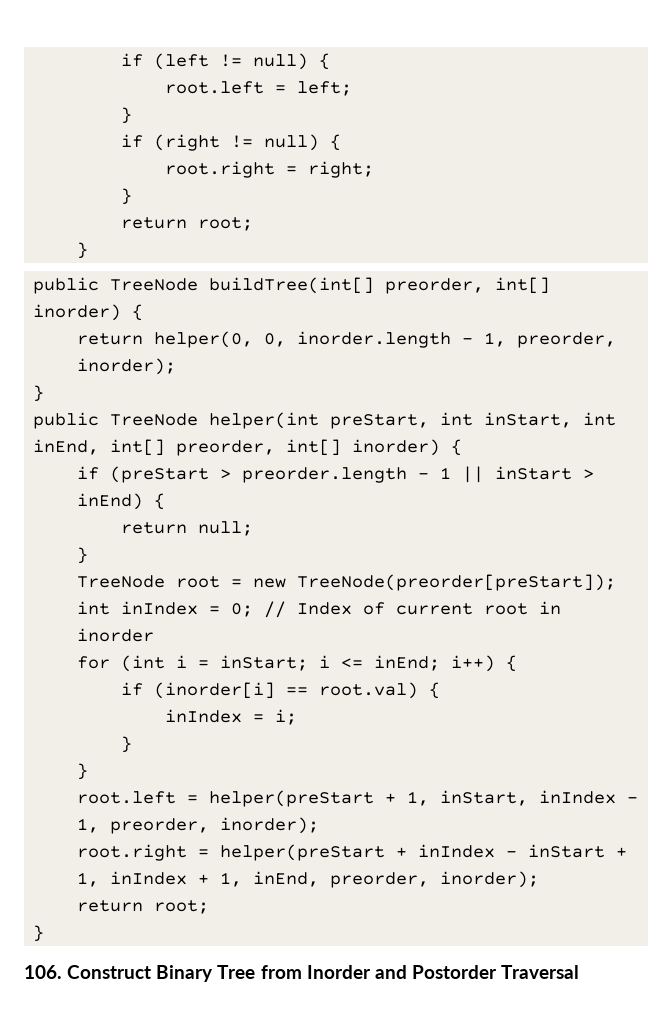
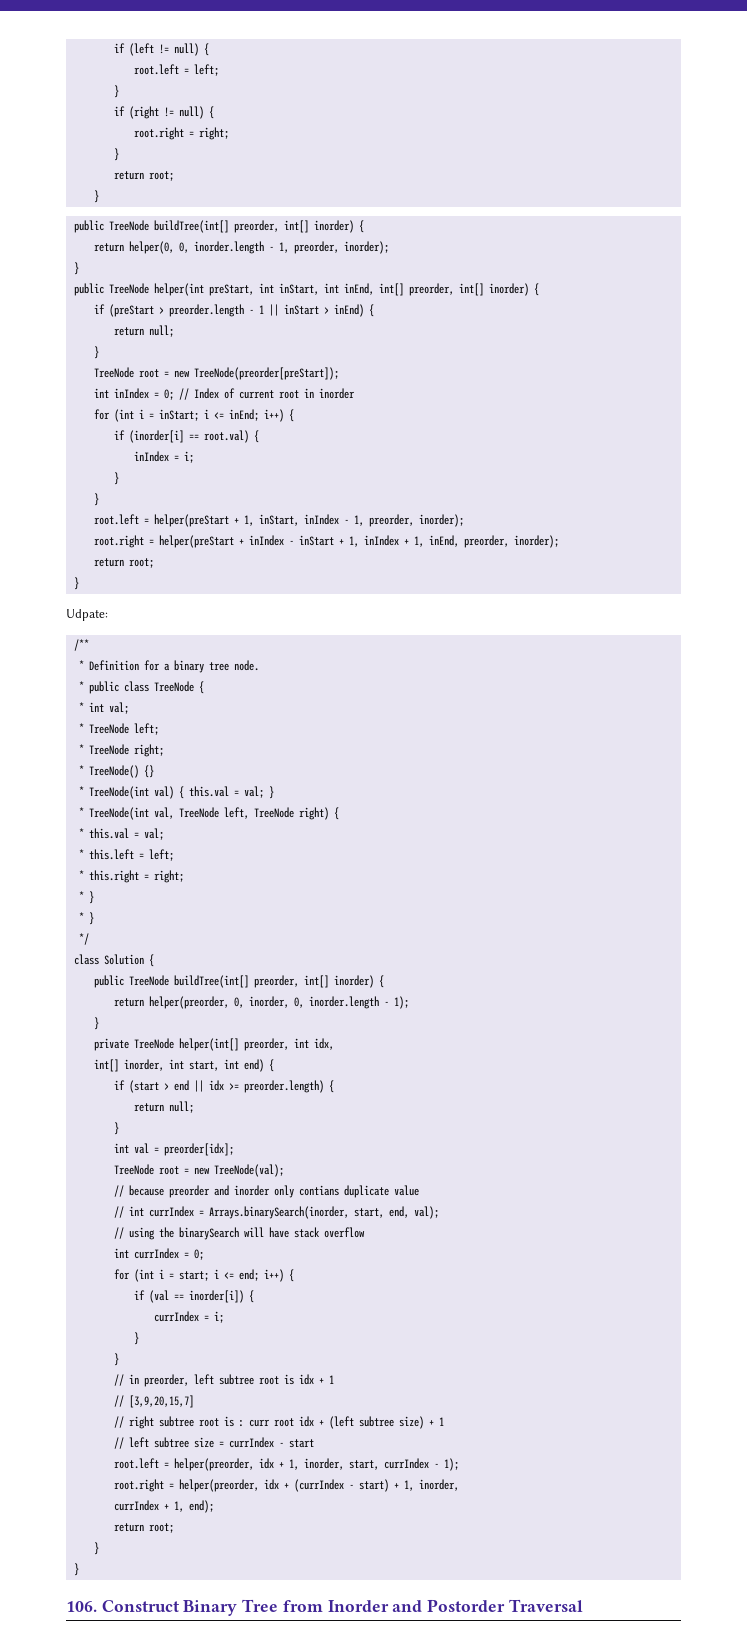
(44, 933) none -> [66,609,108,621] [73,639,89,651] [78,660,259,673] [78,681,204,694] [78,702,129,714] [78,723,159,735] [78,744,164,757] [78,765,154,778] [78,786,274,799] [78,807,339,820] [78,828,164,840] [78,849,174,861] [78,870,184,883] [78,891,94,904] [78,912,94,925] [78,933,89,945] [73,954,154,967] [93,975,384,988] [113,996,409,1009] [93,1017,99,1030] [93,1038,334,1051] [93,1059,274,1072] [113,1080,334,1093] [133,1101,194,1113] [113,1122,119,1135] [113,1143,234,1156] [113,1164,284,1177] [113,1185,419,1198] [113,1206,439,1219] [113,1227,365,1240] [113,1248,204,1260] [113,1269,294,1282] [133,1290,254,1303] [153,1311,224,1323] [133,1332,139,1345] [113,1353,119,1366] [113,1374,334,1387] [113,1395,194,1408] [113,1416,444,1429] [113,1437,314,1449] [113,1458,459,1471] [113,1479,459,1492] [113,1500,214,1513] [113,1523,174,1533] [93,1542,99,1555] [73,1563,79,1576] // Udpate: // /** // * Definition for a binary tree node. // * public class TreeNode { // * int val; // * TreeNode left; // * TreeNode right; // * TreeNode() {} // * TreeNode(int val) { this.val = val; } // * TreeNode(int val, TreeNode left, TreeNode right) { // * this.val = val; // * this.left = left; // * this.right = right; // * } // * } // */ // class Solution { // public TreeNode buildTree(int[] preorder, int[] inorder) { // return helper(preorder, 0, inorder, 0, inorder.length - 1); // } // private TreeNode helper(int[] preorder, int idx, // int[] inorder, int start, int end) { // if (start > end || idx >= preorder.length) { // return null; // } // int val = preorder[idx]; // TreeNode root = new TreeNode(val); // // because preorder and inorder only contians duplicate value // // int currIndex = Arrays.binarySearch(inorder, start, end, val); // // using the binarySearch will have stack overflow // int currIndex = 0; // for (int i = start; i <= end; i++) { // if (val == inorder[i]) { // currIndex = i; // } // } // // in preorder, left subtree root is idx + 1 // // [3,9,20,15,7] // // right subtree root is : curr root idx + (left subtree size) + 1 // // left subtree size = currIndex - start // root.left = helper(preorder, idx + 1, inorder, start, currIndex - 1); // root.right = helper(preorder, idx + (currIndex - start) + 1, inorder, // currIndex + 1, end); // return root; // } // }

